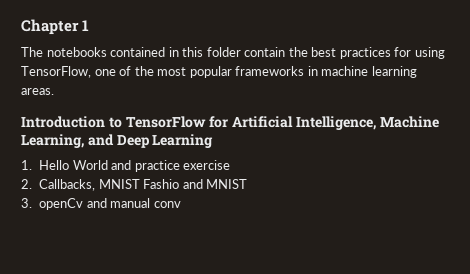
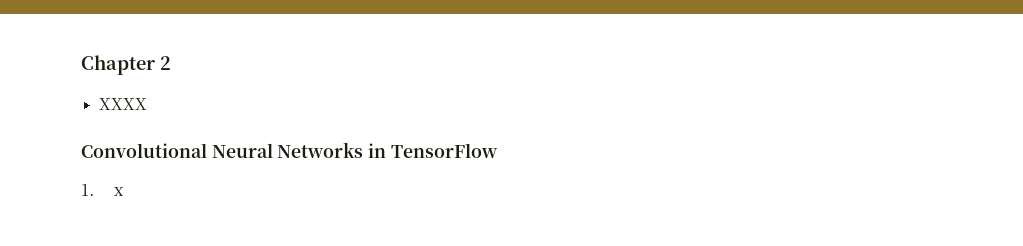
[82,20,90,31] [21,47,445,59] [21,66,417,78] [21,88,54,95] [21,116,439,130] [21,134,214,148] [21,160,231,172] [21,179,248,191] [21,198,181,210] 1 // The notebooks contained in this folder contain the best practices for using TensorFlow, one of the most popular frameworks in machine learning areas. // Introduction to TensorFlow for Artificial Intelligence, Machine Learning, and Deep Learning // 1. Hello World and practice exercise // 2. Callbacks, MNIST Fashio and MNIST // 3. openCv and manual conv -> [160,56,171,70] [99,98,148,110] [81,142,498,158] [81,184,124,196] 2 // XXXX // Convolutional Neural Networks in TensorFlow // 1. x

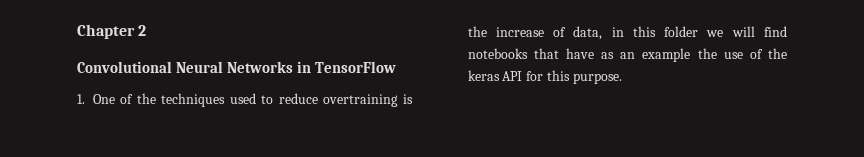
[99,98,148,110] // XXXX -> (147, 30) none
[113,187,124,196] x -> [92,93,413,107] [467,26,787,40] [467,48,788,62] [467,70,622,84] One of the techniques used to reduce overtraining is the increase of data, in this folder we will find notebooks that have as an example the use of the keras API for this purpose.

